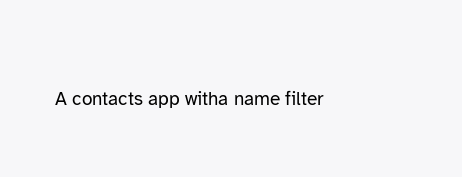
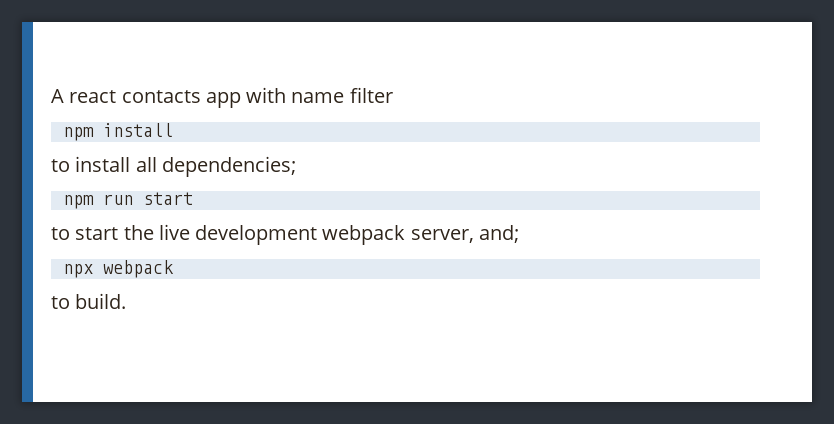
(67, 98) none -> [69,90,117,103] react
[185,91,229,105] witha -> [246,87,287,103] with
(324, 97) none -> [62,123,173,141] [51,156,296,177] [62,192,193,209] [51,224,519,245] [62,260,174,278] [51,293,127,309] // npm install // to install all dependencies; // npm run start // to start the live development webpack server, and; // npx webpack // to build.

